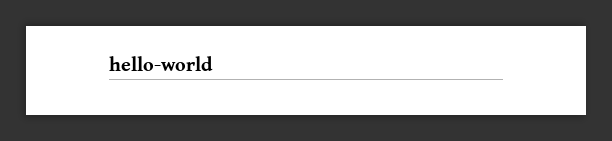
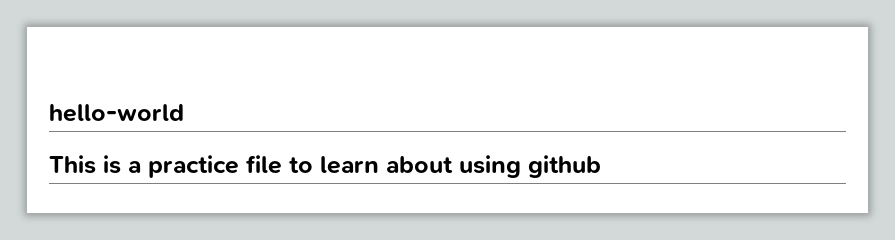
(213, 63) none -> [49,155,601,178] // This is a practice file to learn about using github

